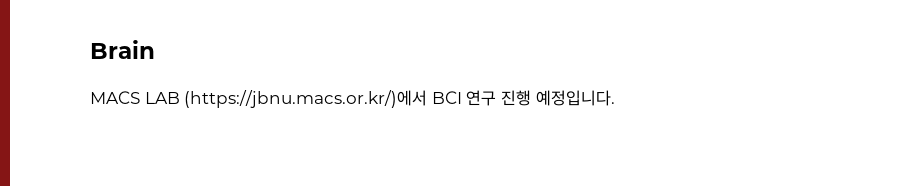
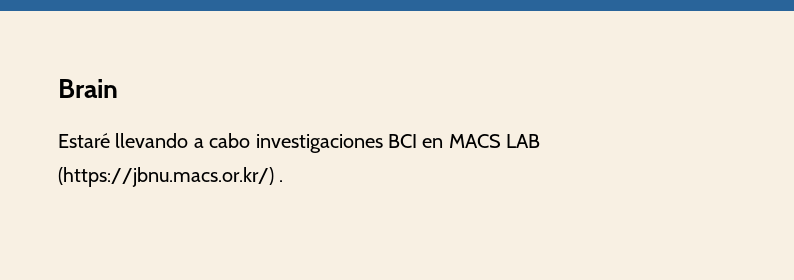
[90,90,615,108] MACS LAB (https://jbnu.macs.or.kr/)에서 BCI 연구 진행 예정입니다. -> [58,133,541,153] [58,167,284,187] Estaré llevando a cabo investigaciones BCI en MACS LAB (https://jbnu.macs.or.kr/) .

